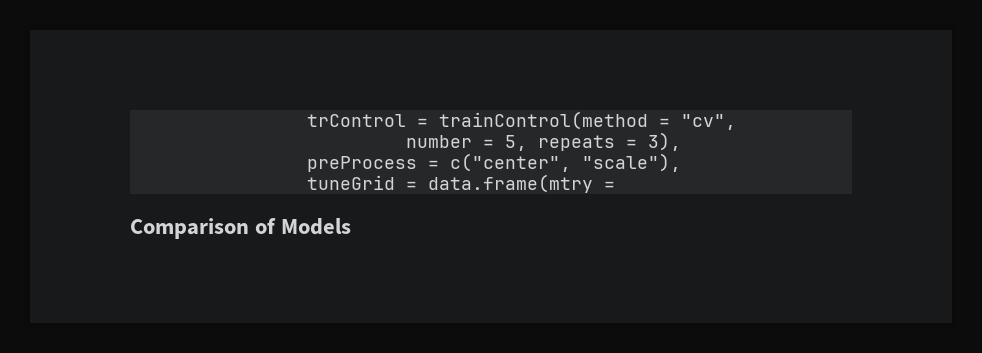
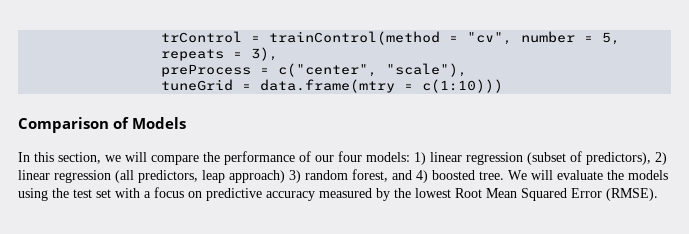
(736, 122) // -> (513, 38) none
(615, 185) none -> [422,79,504,93] c(1:10)))
(352, 226) none -> [18,151,667,165] [18,169,668,183] [18,187,658,201] // In this section, we will compare the performance of our four models: 1) linear regression (subset of predictors), 2) linear regression (all predictors, leap approach) 3) random forest, and 4) boosted tree. We will evaluate the models using the test set with a focus on predictive accuracy measured by the lowest Root Mean Squared Error (RMSE).

